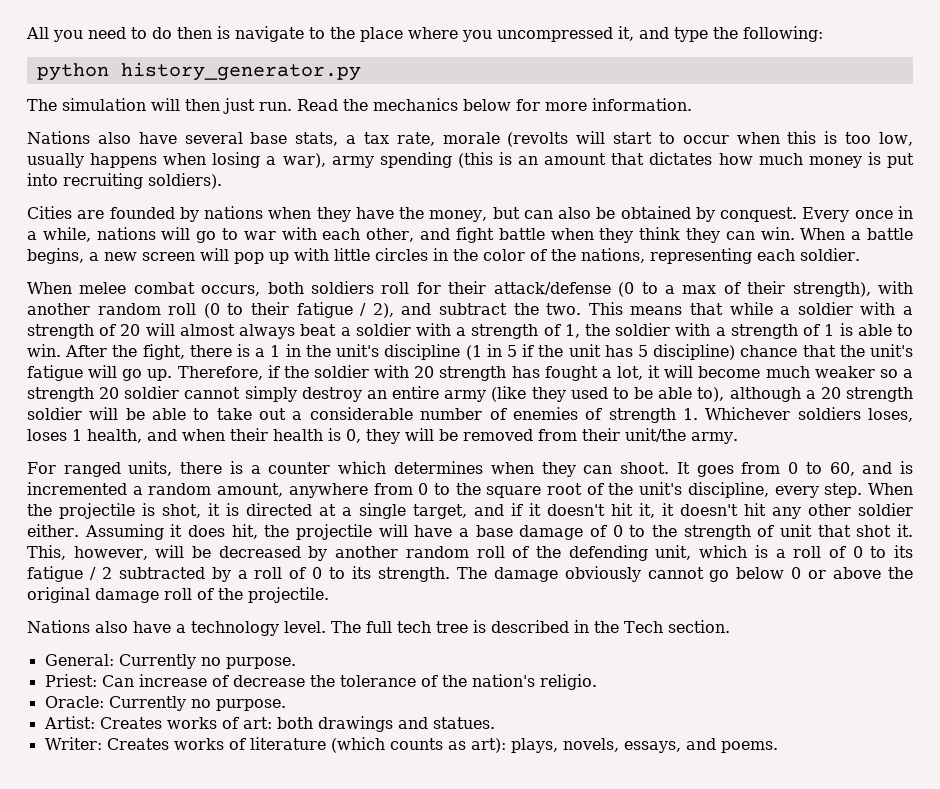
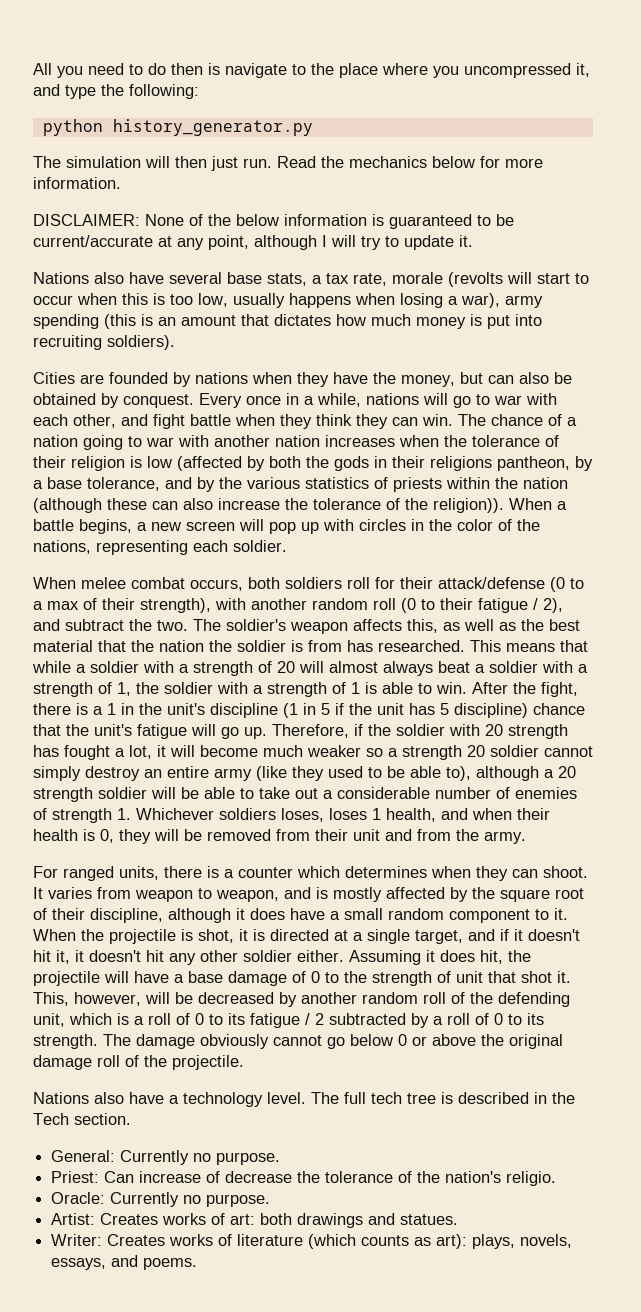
(692, 104) none -> [33,214,514,229] [33,235,473,250] // DISCLAIMER: None of the below information is guaranteed to be current/accurate at any point, although I will try to update it.
(795, 233) none -> [458,414,577,426] [33,435,559,450] [33,456,593,471] [33,477,568,492] [33,498,504,513] The chance of a nation going to war with another nation increases when the tolerance of their religion is low (affected by both the gods in their religions pantheon, by a base tolerance, and by the various statistics of priests within the nation (although these can also increase the tolerance of the religion)).
[334,248,370,261] little -> (354, 525) none
(582, 309) none -> [193,619,580,634] [33,640,465,652] The soldier's weapon affects this, as well as the best material that the nation the soldier is from has researched.
[625,428,686,442] unit/the -> [353,829,479,841] unit and from the
[696,461,914,477] [27,482,863,498] goes from 0 to 60, and is incremented a random amount, anywhere from 0 to the square root of the unit's discipline, every step. -> [48,887,584,902] [33,908,568,923] varies from weapon to weapon, and is mostly affected by the square root of their discipline, although it does have a small random component to it.

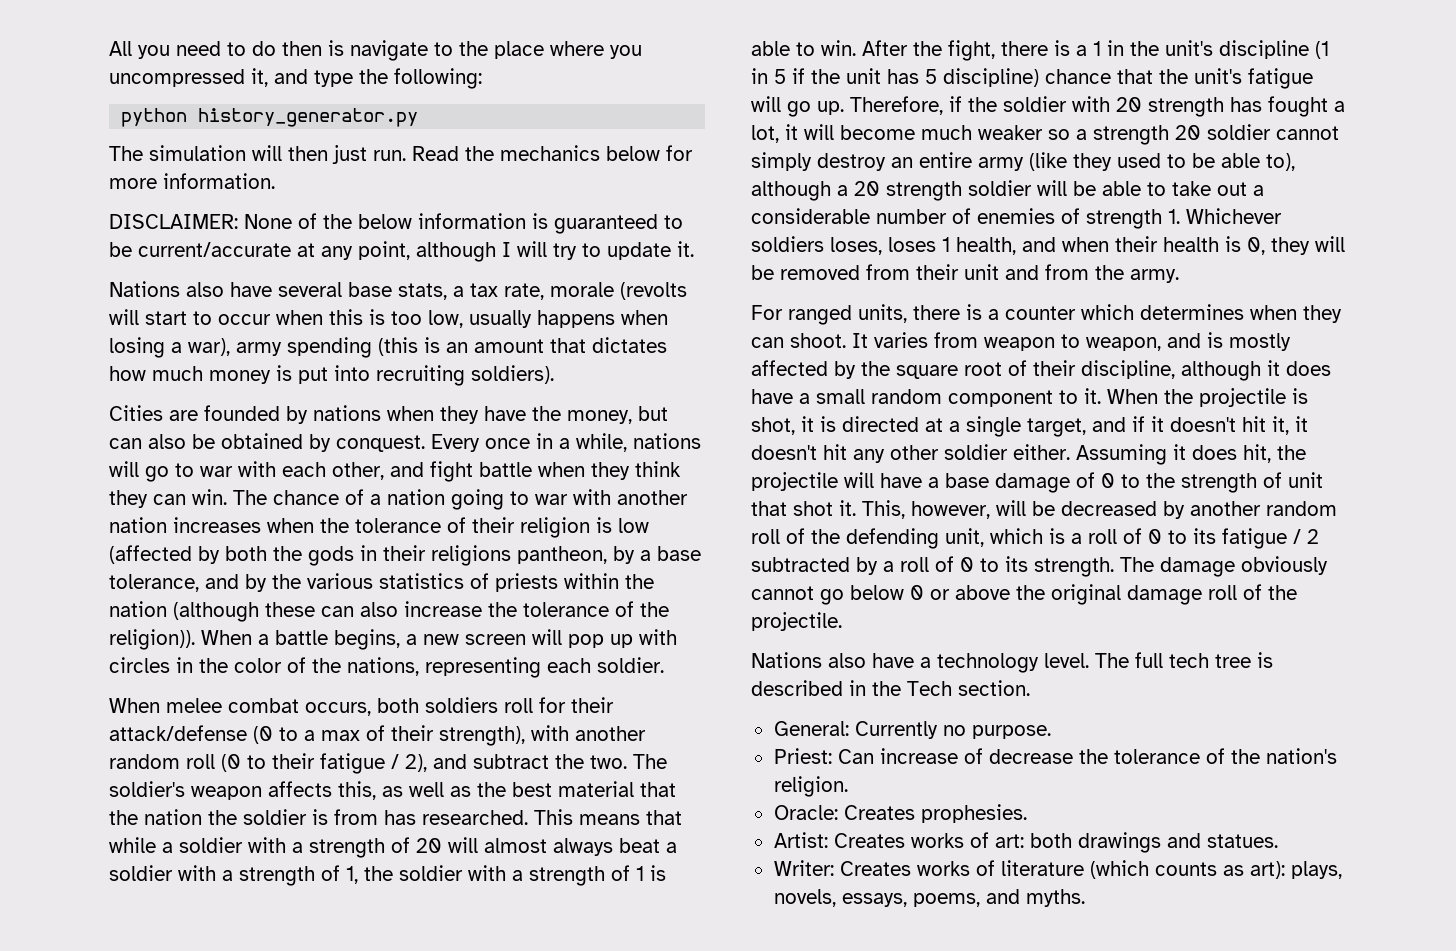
[506,1171,557,1186] religio. -> [773,776,848,797] religion.
[110,1192,271,1207] Currently no purpose. -> [843,804,1027,823] Creates prophesies.
[111,1255,198,1270] and poems. -> [912,889,1085,907] poems, and myths.

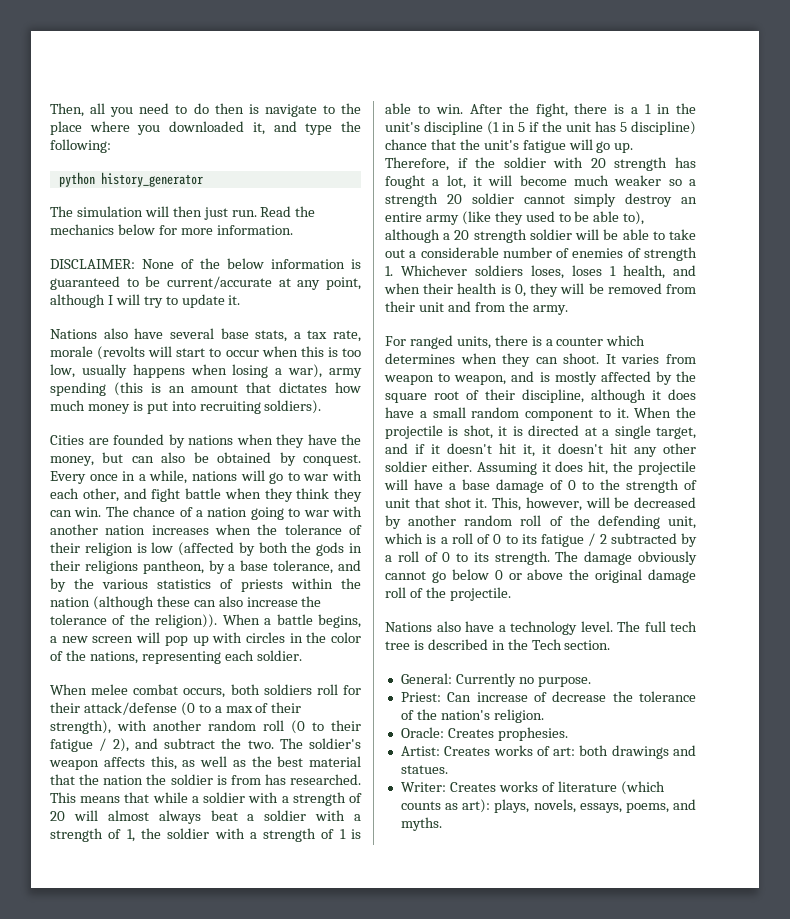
[109,41,132,56] All -> [50,103,106,117] Then, all
[109,69,245,87] uncompressed -> [169,121,245,132] downloaded
[198,108,419,127] history_generator.py -> [100,172,203,187] history_generator

